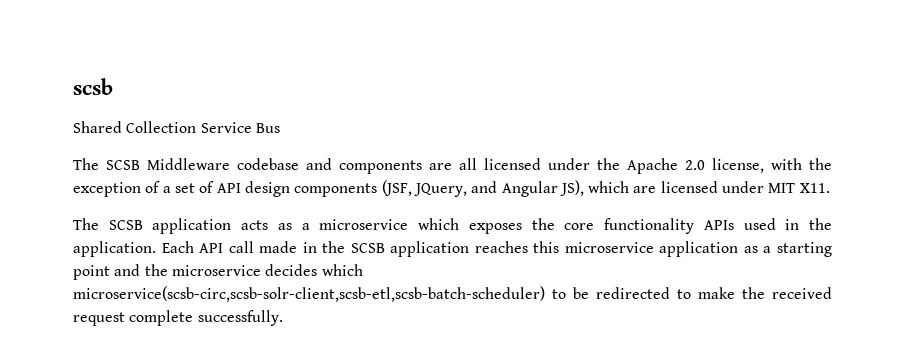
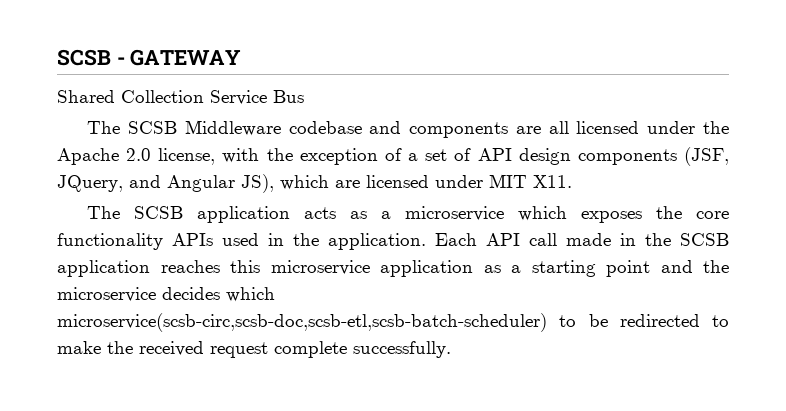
[73,78,113,95] scsb -> [57,49,242,66] SCSB - GATEWAY
[73,286,545,302] microservice(scsb-circ,scsb-solr-client,scsb-etl,scsb-batch-scheduler) -> [57,313,547,332] microservice(scsb-circ,scsb-doc,scsb-etl,scsb-batch-scheduler)

